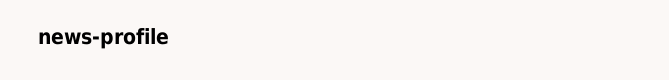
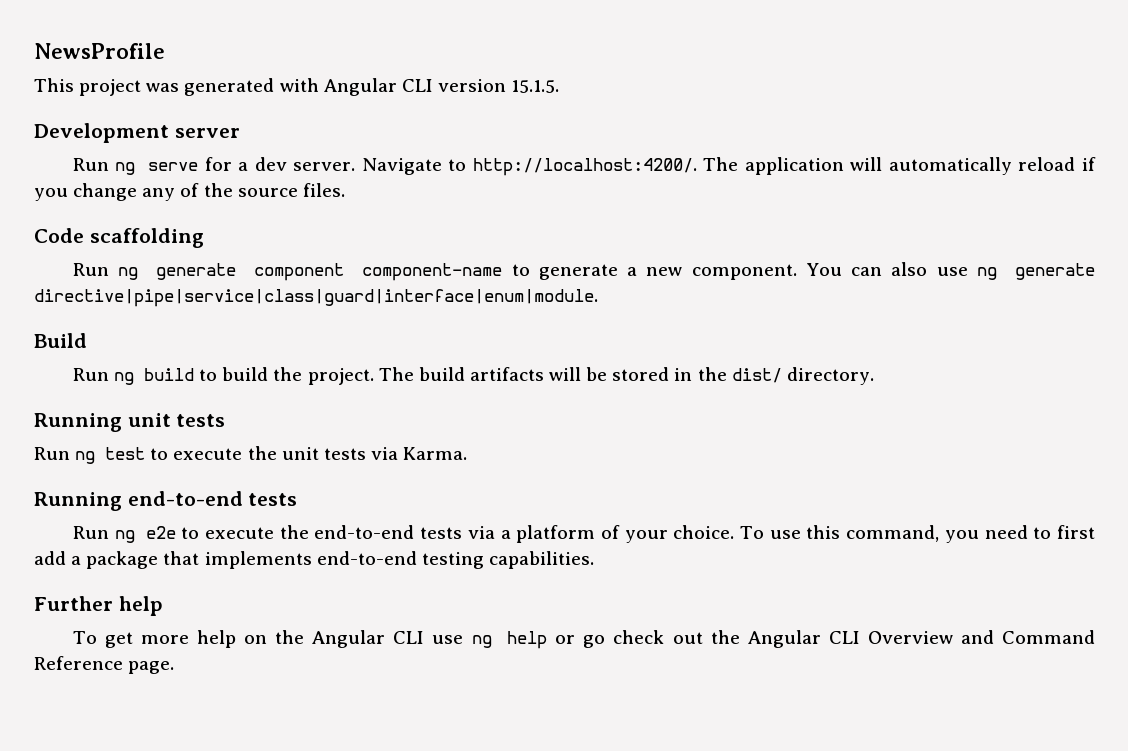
[38,28,169,49] news-profile -> [34,43,165,59] [34,78,560,96] [34,123,240,143] [72,157,1096,176] [34,183,345,201] [34,228,204,248] [72,262,1095,281] [34,289,598,307] [34,333,87,348] [72,367,874,385] [34,413,226,432] [34,446,468,464] [34,491,298,511] [72,525,1096,543] [34,551,594,569] [34,596,163,616] [72,630,1096,649] [34,656,175,674] NewsProfile // This project was generated with Angular CLI version 15.1.5. // Development server // Run ng serve for a dev server. Navigate to http://localhost:4200/. The application will automatically reload if you change any of the source files. // Code scaffolding // Run ng generate component component-name to generate a new component. You can also use ng generate directive|pipe|service|class|guard|interface|enum|module. // Build // Run ng build to build the project. The build artifacts will be stored in the dist/ directory. // Running unit tests // Run ng test to execute the unit tests via Karma. // Running end-to-end tests // Run ng e2e to execute the end-to-end tests via a platform of your choice. To use this command, you need to first add a package that implements end-to-end testing capabilities. // Further help // To get more help on the Angular CLI use ng help or go check out the Angular CLI Overview and Command Reference page.

